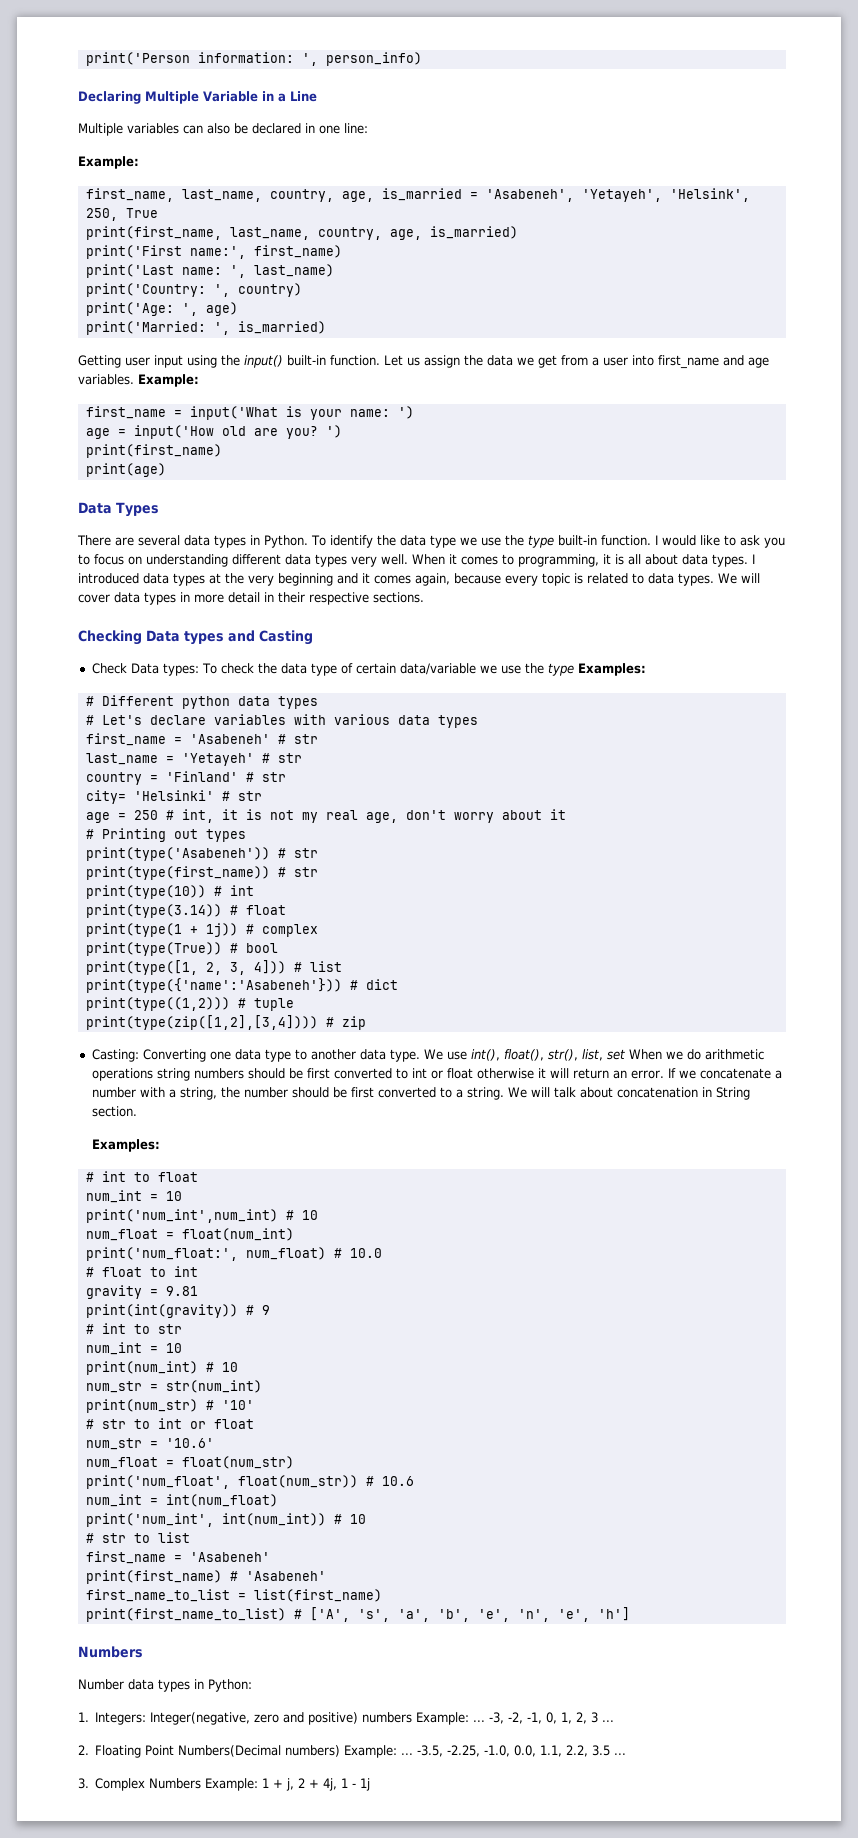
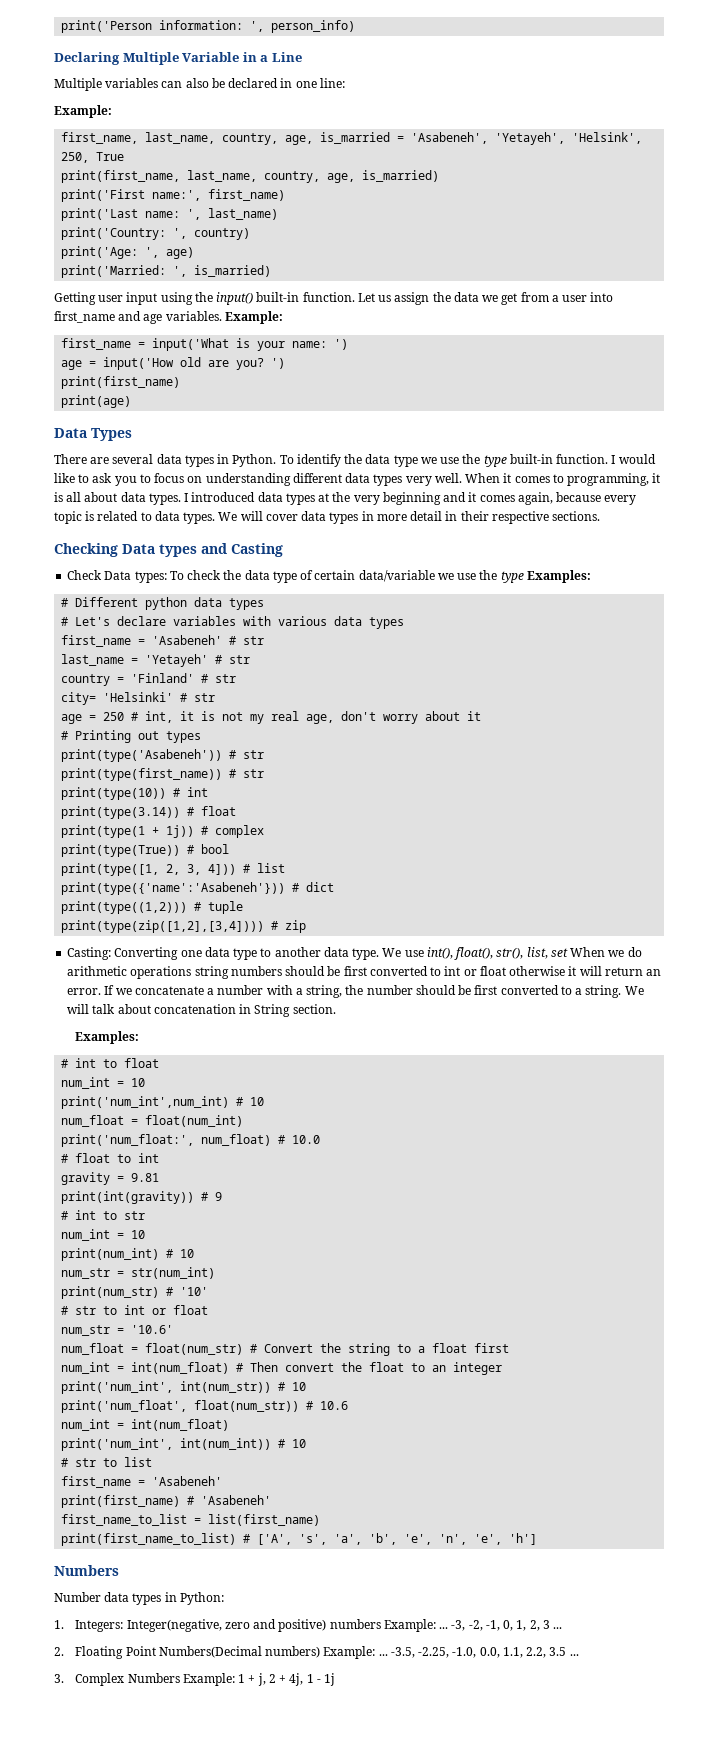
(294, 1462) none -> [250,1343,510,1356] [61,1362,503,1375] [61,1381,307,1394] # Convert the string to a float first // num_int = int(num_float) # Then convert the float to an integer // print('num_int', int(num_str)) # 10

